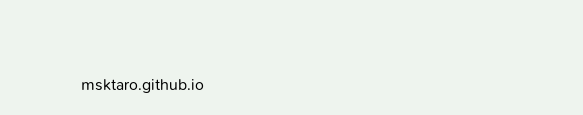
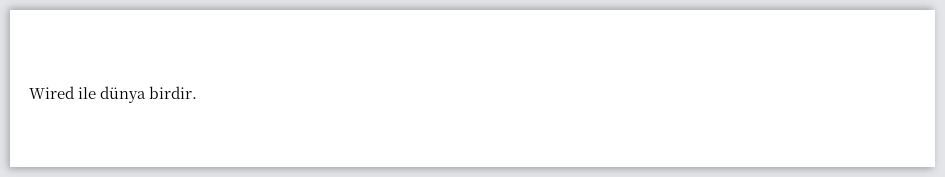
[81,79,204,93] msktaro.github.io -> [29,86,198,103] Wired ile dünya birdir.

